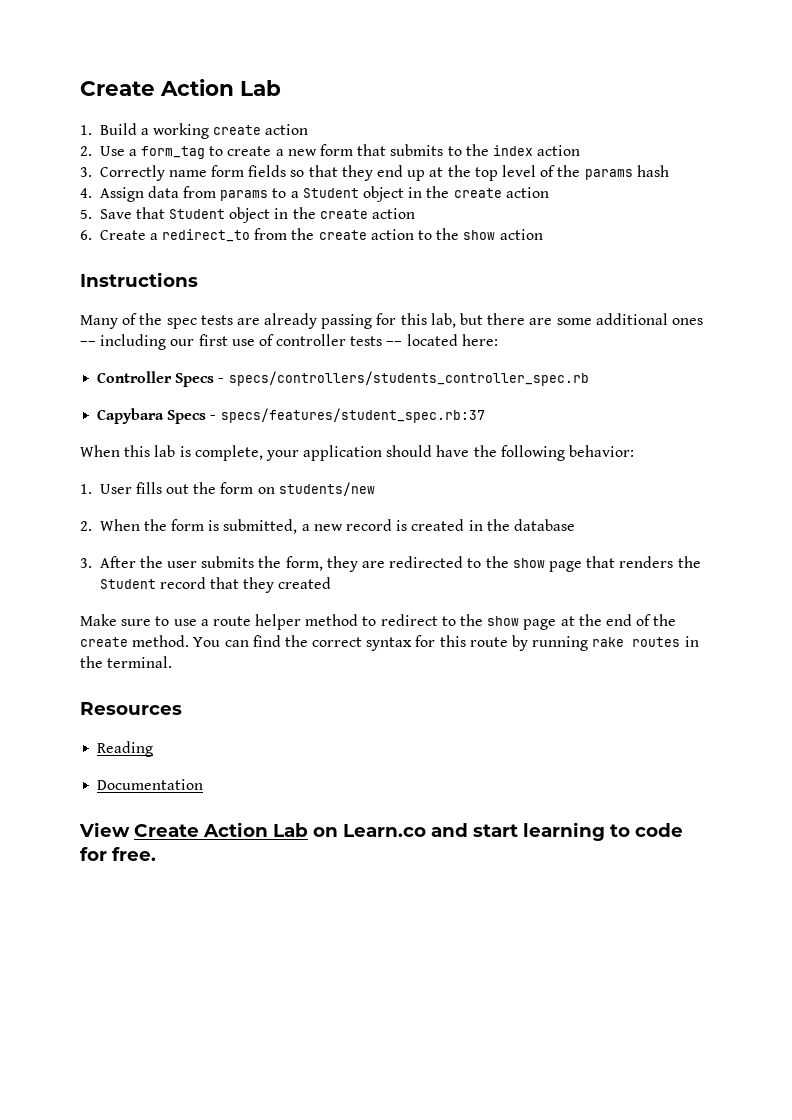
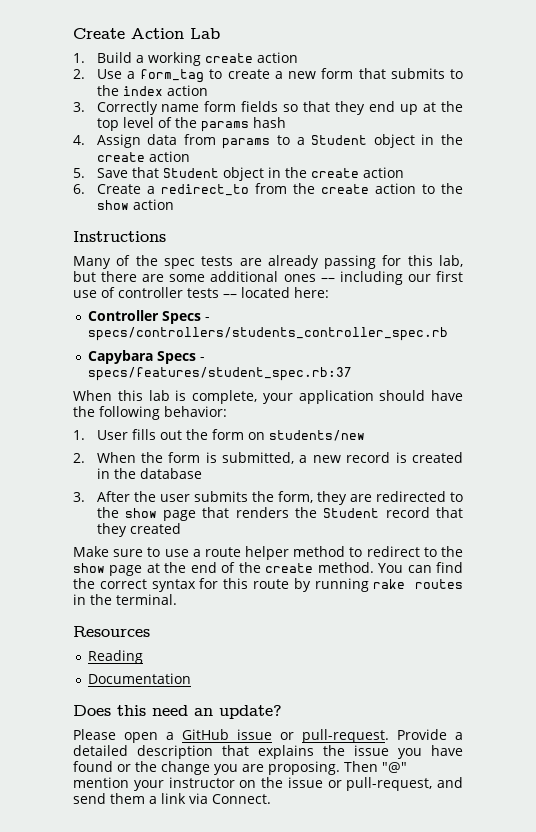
[79,822,683,841] [80,847,156,861] View Create Action Lab on Learn.co and start learning to code for free. -> [73,705,282,719] [73,729,463,743] [73,745,463,759] [73,761,407,775] [73,777,463,791] [73,793,271,804] Does this need an update? // Please open a GitHub issue or pull-request. Provide a detailed description that explains the issue you have found or the change you are proposing. Then "@" mention your instructor on the issue or pull-request, and send them a link via Connect.

